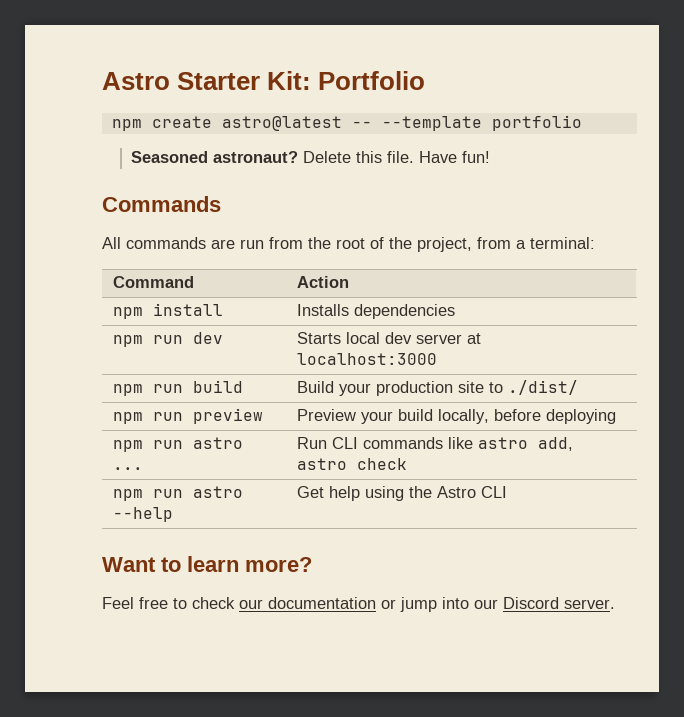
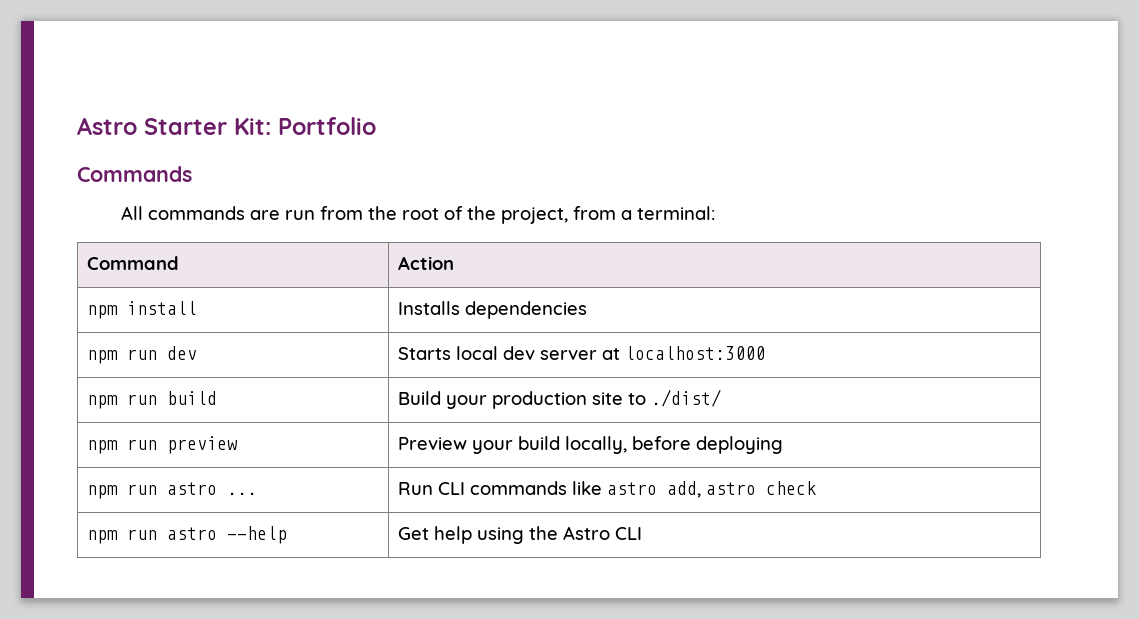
[111,115,582,131] [131,151,491,163] // npm create astro@latest -- --template portfolio // Seasoned astronaut? Delete this file. Have fun! -> (376, 126) none
[102,556,312,572] [102,597,615,612] // Want to learn more? // Feel free to check our documentation or jump into our Discord server. -> (643, 533) none

